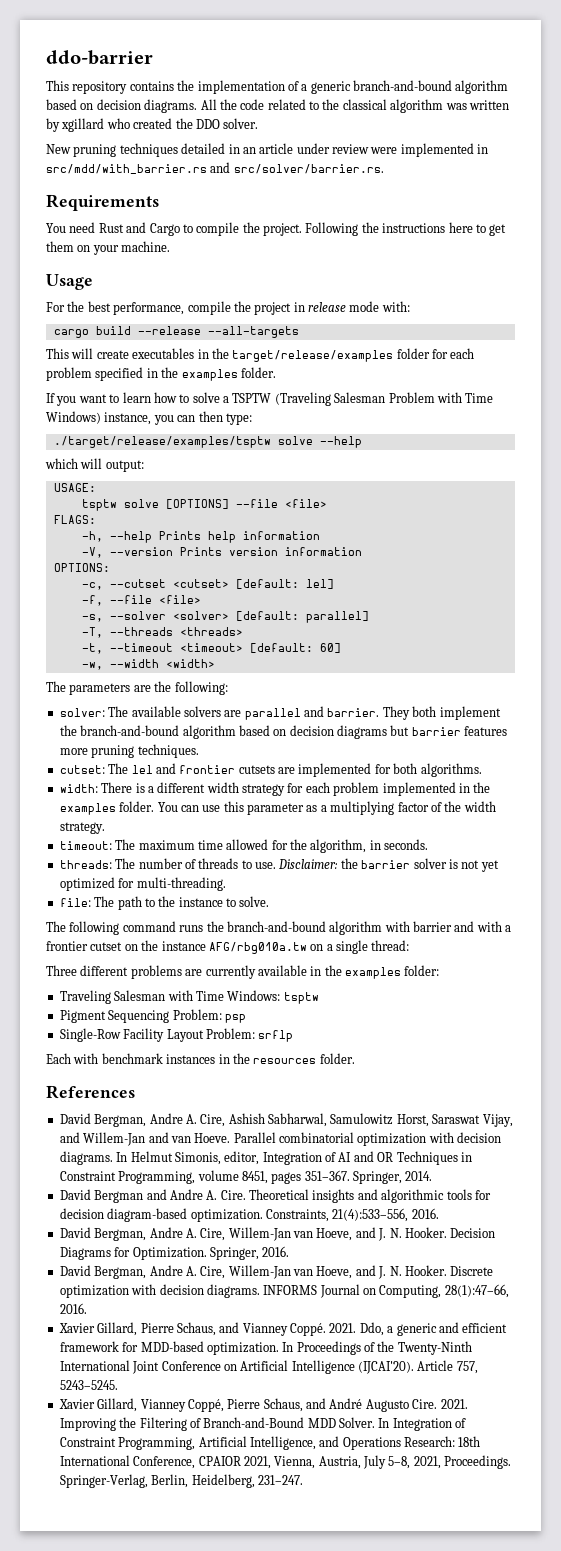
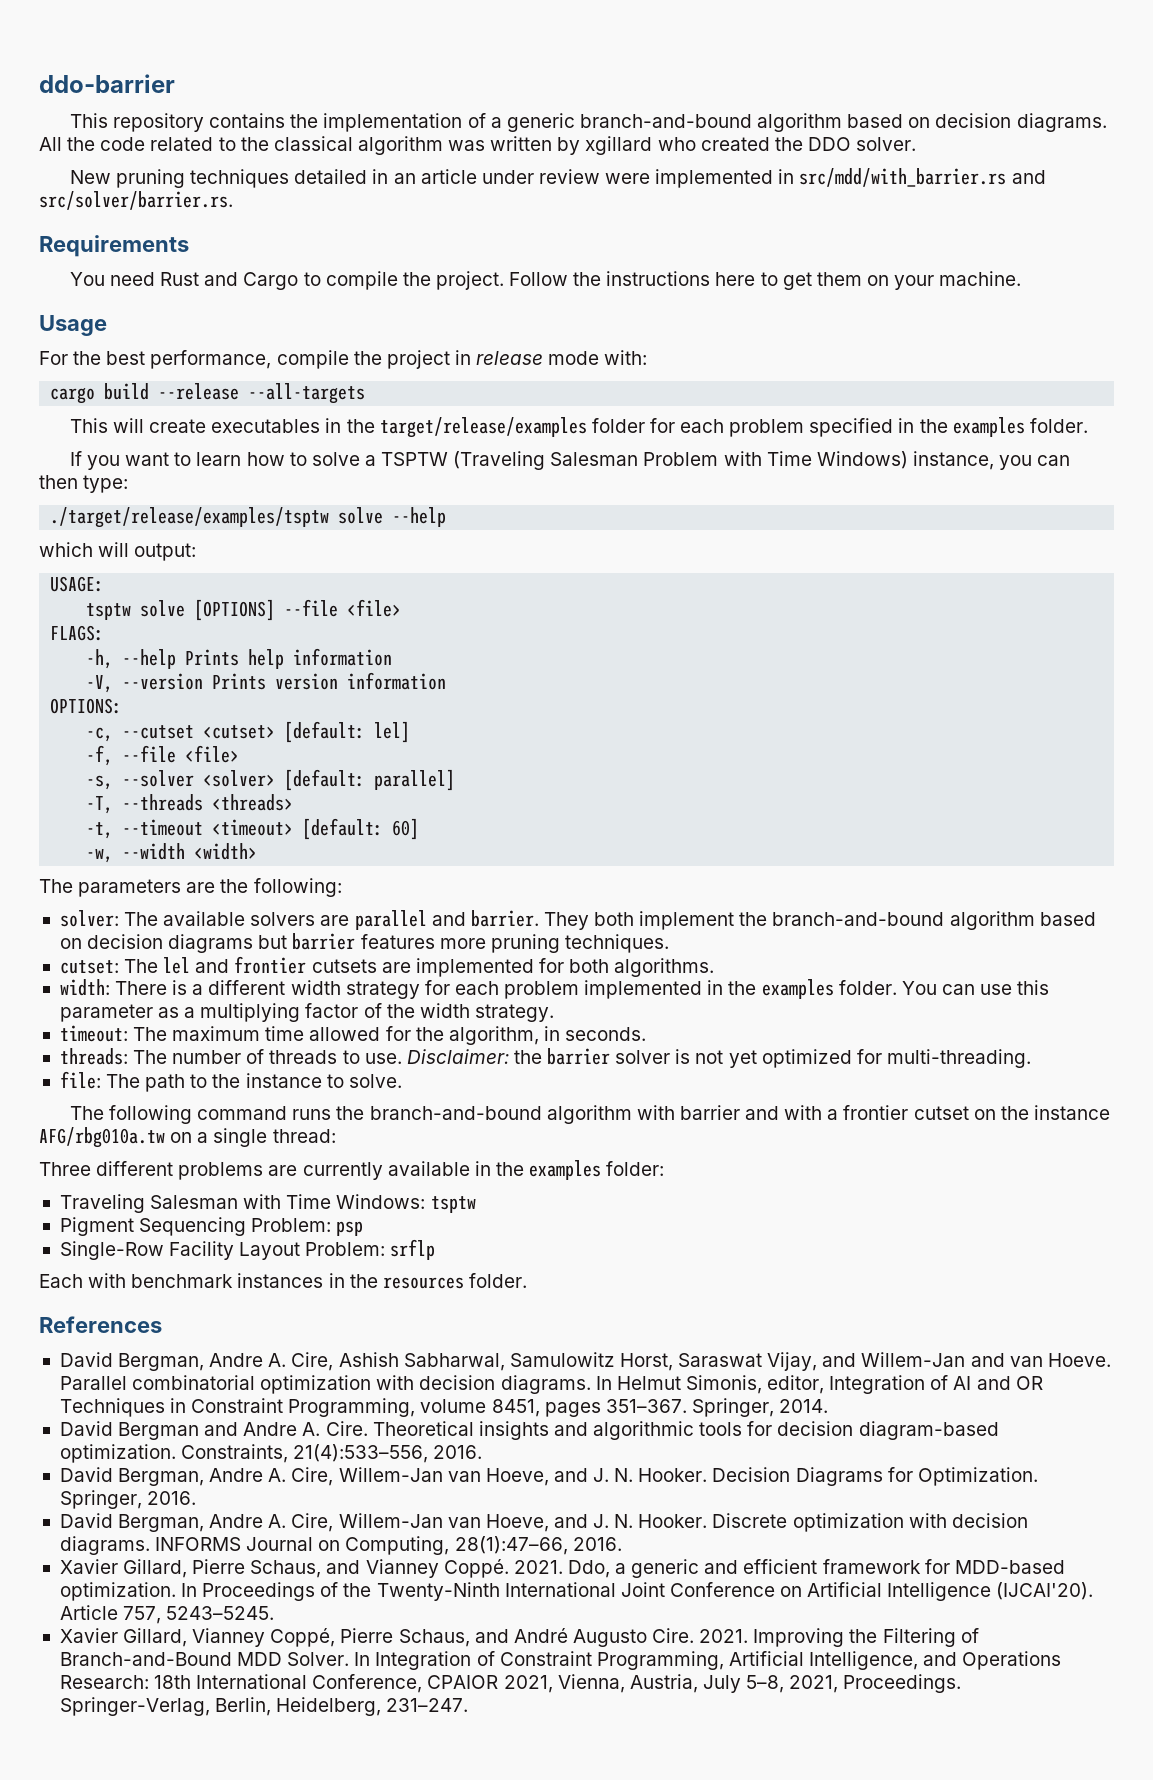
[305,222,359,236] Following -> [509,272,569,286] Follow

